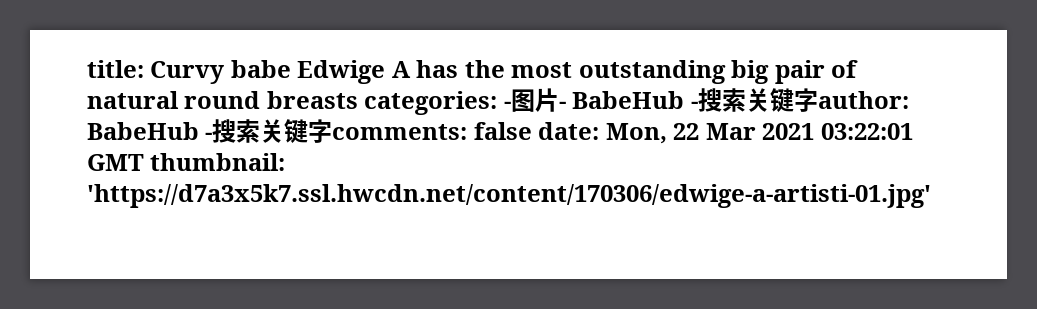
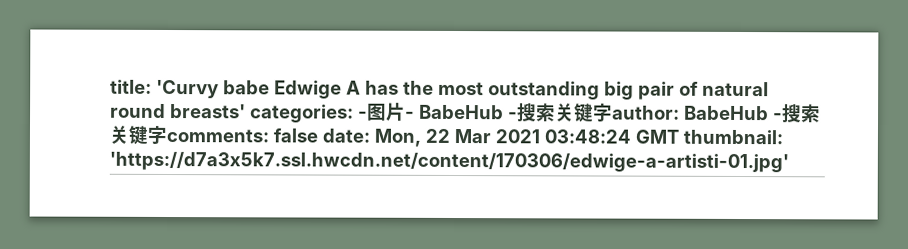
[150,61,225,84] Curvy -> [155,79,219,99] 'Curvy
[266,91,358,109] breasts -> [169,104,246,119] breasts'
[820,123,913,140] 03:22:01 -> [543,129,631,144] 03:48:24

